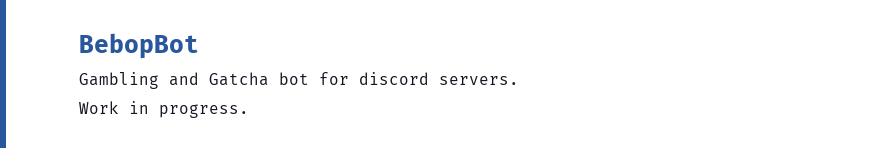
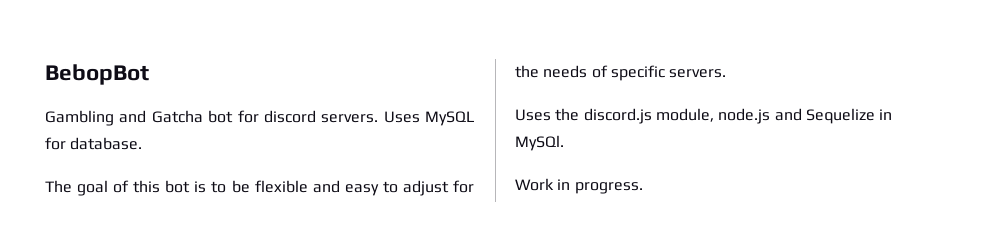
(519, 80) none -> [383,111,474,126] [45,137,143,150] [45,180,475,196] [515,65,727,81] [515,108,893,124] [515,135,564,151] Uses MySQL for database. // The goal of this bot is to be flexible and easy to adjust for the needs of specific servers. // Uses the discord.js module, node.js and Sequelize in MySQl.

